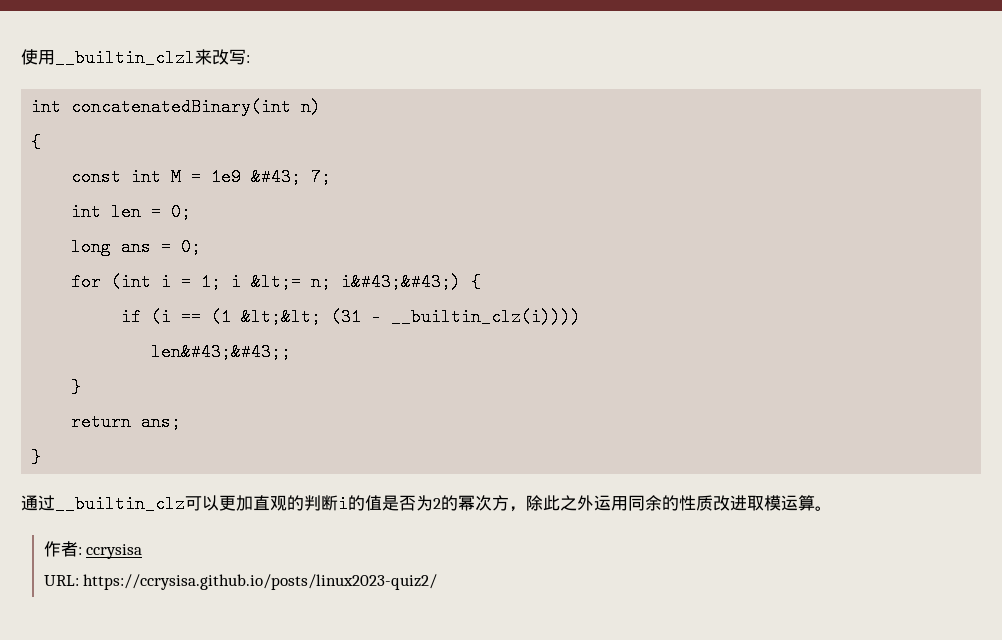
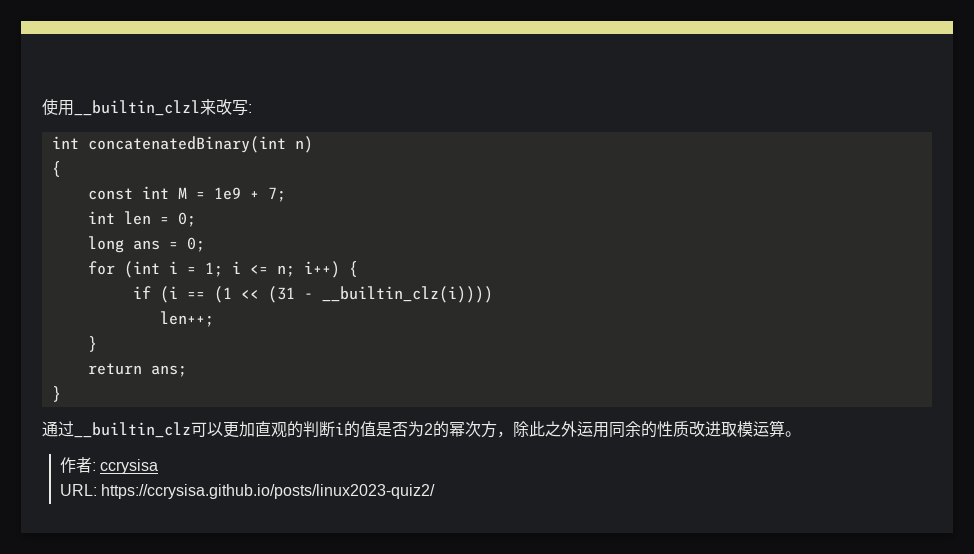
[251,168,302,186] &#43; -> [249,191,259,199] +
[251,273,462,291] &lt;= n; i&#43;&#43;) -> [249,261,340,278] <= n; i++)
[241,308,322,326] &lt;&lt; -> [240,290,259,299] <<
[151,343,292,361] len&#43;&#43;; -> [159,311,214,327] len++;

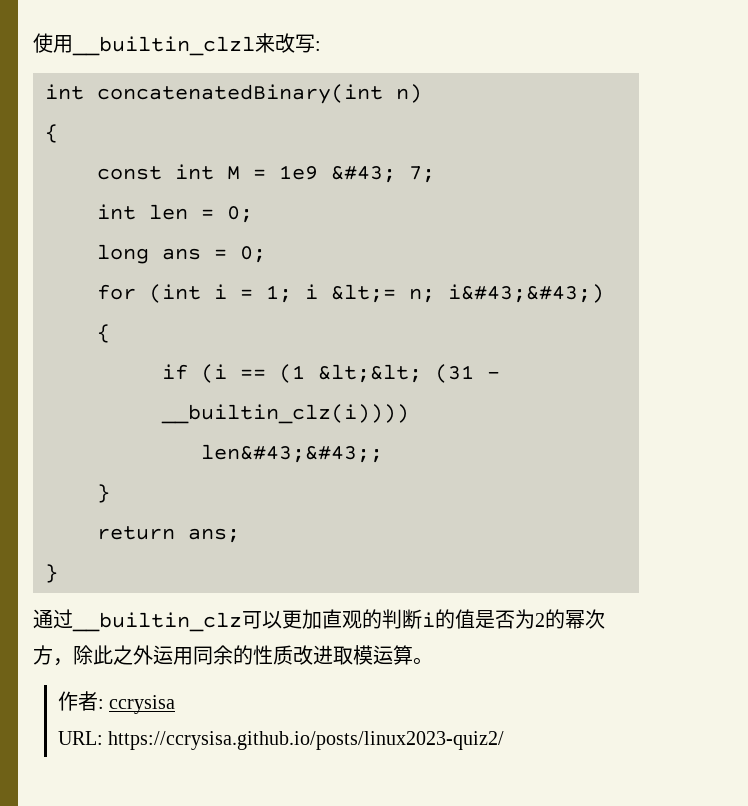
[249,191,259,199] + -> [331,166,396,183] &#43;
[249,261,340,278] <= n; i++) -> [331,284,604,303] &lt;= n; i&#43;&#43;)
[240,290,259,299] << -> [318,364,422,383] &lt;&lt;
[159,311,214,327] len++; -> [201,444,383,463] len&#43;&#43;;

